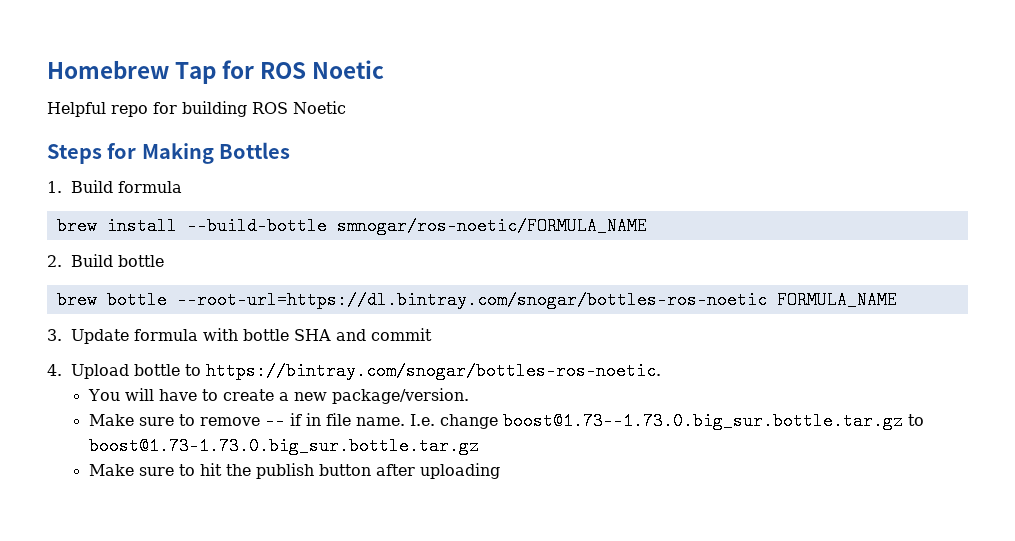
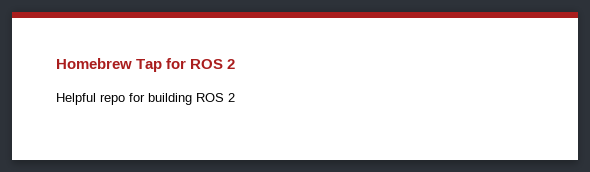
[312,60,385,79] Noetic -> [227,59,236,69] 2
[293,101,346,114] [47,142,291,164] [47,180,183,193] [56,217,647,235] [47,254,165,267] [56,291,897,309] [47,328,433,344] [47,362,662,380] [87,388,469,404] [88,412,924,430] [88,437,479,455] [88,463,500,479] Noetic // Steps for Making Bottles // 1. Build formula // brew install --build-bottle smnogar/ros-noetic/FORMULA_NAME // 2. Build bottle // brew bottle --root-url=https://dl.bintray.com/snogar/bottles-ros-noetic FORMULA_NAME // 3. Update formula with bottle SHA and commit // 4. Upload bottle to https://bintray.com/snogar/bottles-ros-noetic. // You will have to create a new package/version. // Make sure to remove -- if in file name. I.e. change boost@1.73--1.73.0.big_sur.bottle.tar.gz to boost@1.73-1.73.0.big_sur.bottle.tar.gz // Make sure to hit the publish button after uploading -> [228,93,235,102] 2

